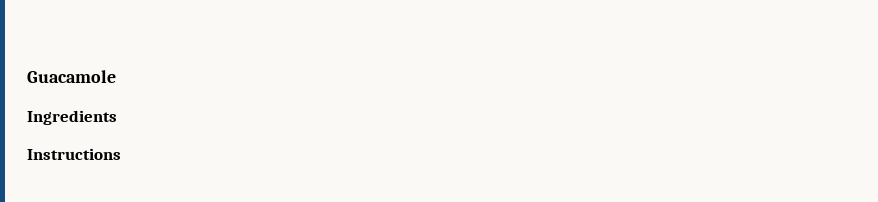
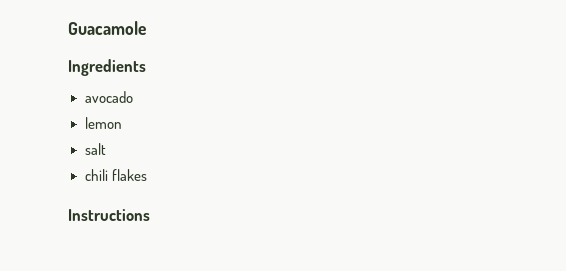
(117, 117) none -> [84,91,133,103] [84,117,122,129] [84,143,106,155] [84,169,147,181] // avocado // lemon // salt // chili flakes

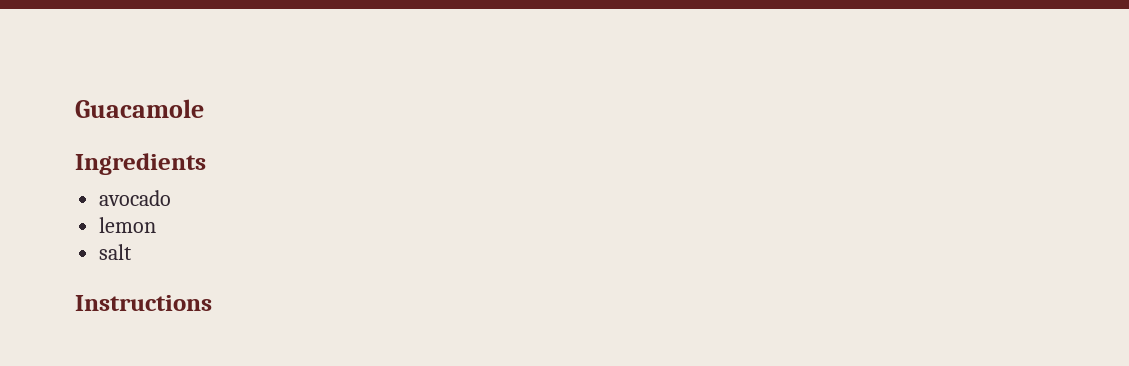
[84,169,147,181] // chili flakes -> (133, 252) none

